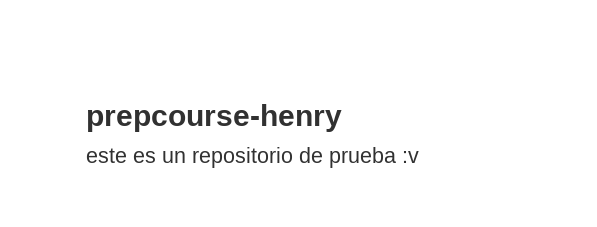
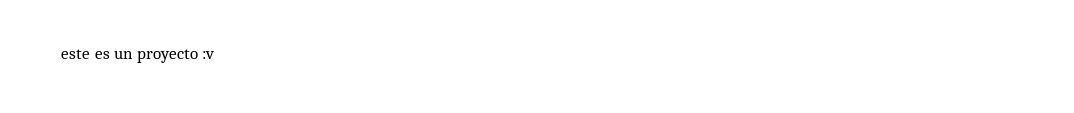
[86,104,342,132] prepcourse-henry // -> (61, 54) none
[192,147,396,168] repositorio de prueba -> [136,49,198,63] proyecto

